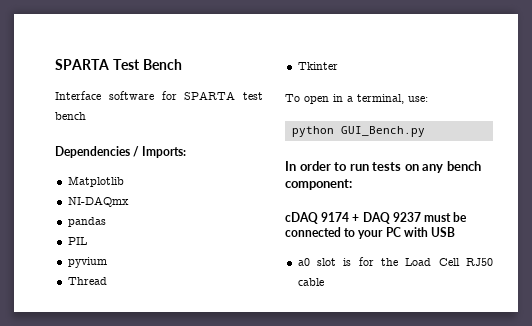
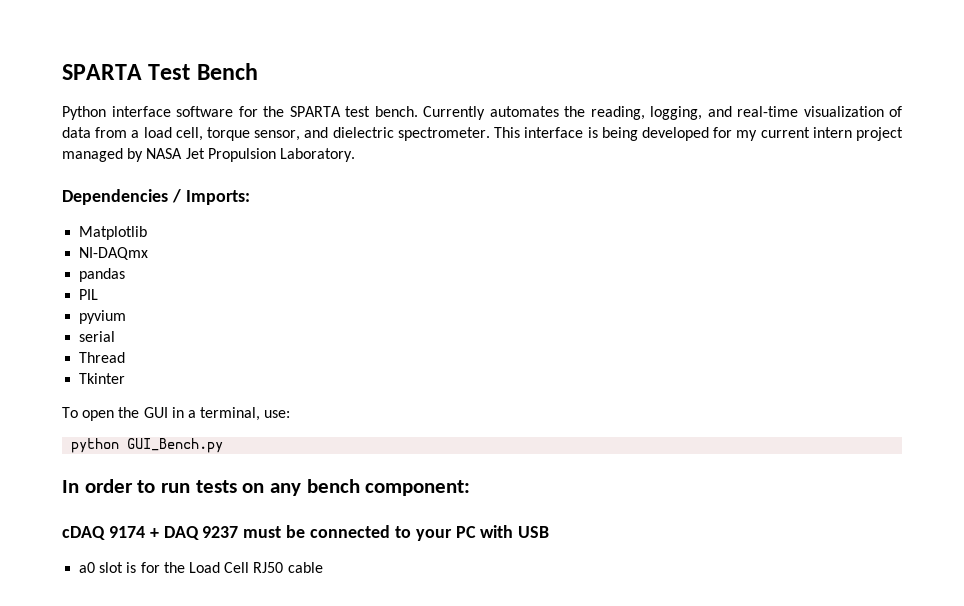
[55,91,101,100] Interface -> [62,106,171,120] Python interface
(177, 95) none -> [263,106,284,117] the
[55,112,86,120] bench -> [374,106,902,120] [62,127,904,141] [62,148,355,162] bench. Currently automates the reading, logging, and real-time visualization of data from a load cell, torque sensor, and dielectric spectrometer. This interface is being developed for my current intern project managed by NASA Jet Propulsion Laboratory.
(107, 262) none -> [79,331,116,342] // serial
(329, 100) none -> [118,407,168,418] the GUI

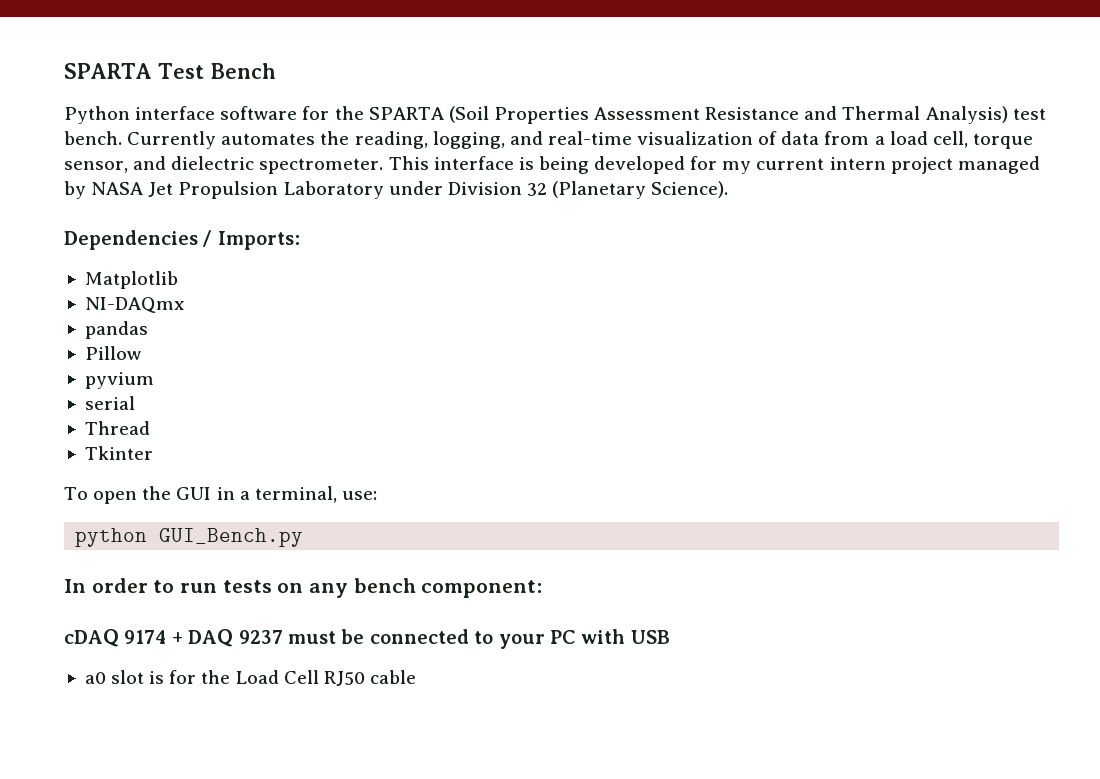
(341, 111) none -> [448,106,1008,124] (Soil Properties Assessment Resistance and Thermal Analysis)
[279,148,355,162] Laboratory. -> [283,181,729,199] Laboratory under Division 32 (Planetary Science).
[79,289,99,300] PIL -> [84,346,141,360] Pillow

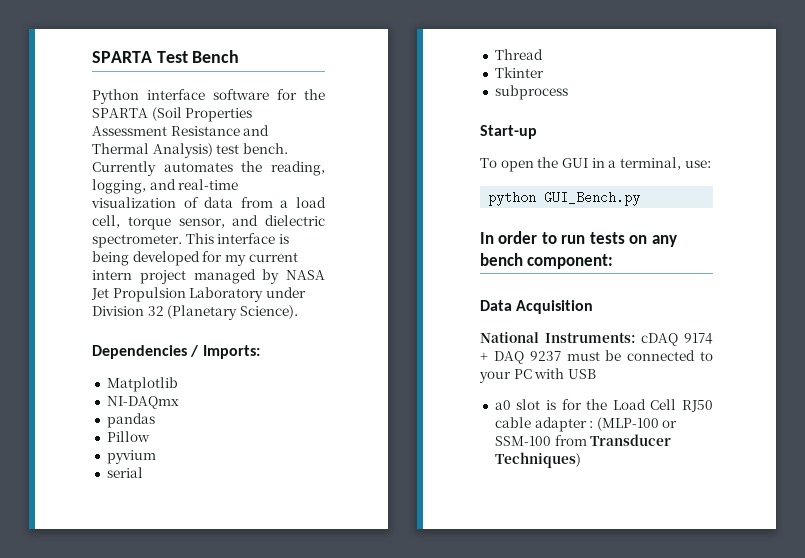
(153, 453) none -> [494,85,568,100] [480,125,537,139] // subprocess // Start-up
(543, 589) none -> [480,300,594,314] [480,332,636,343] Data Acquisition // National Instruments:
(416, 677) none -> [534,417,678,432] [494,434,672,446] [494,452,581,468] adapter : (MLP-100 or SSM-100 from Transducer Techniques)

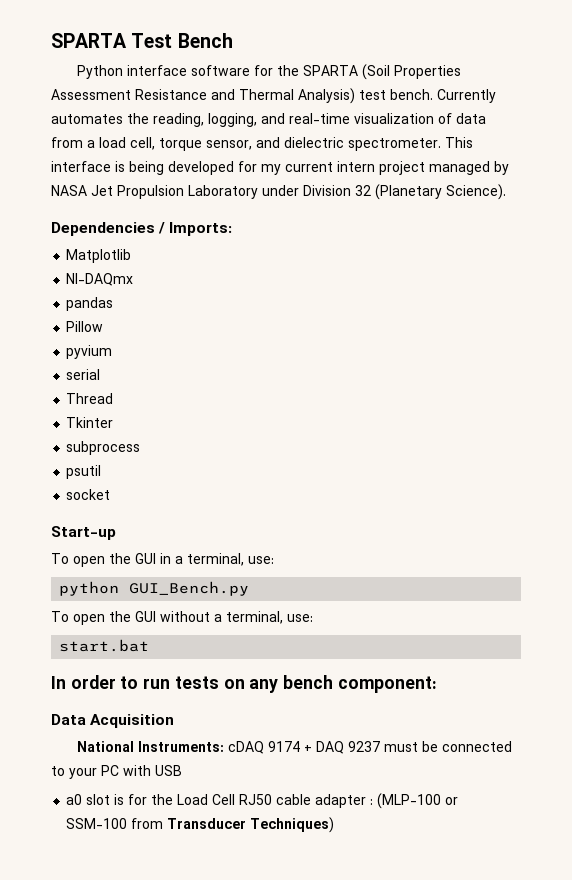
(568, 92) none -> [66,465,102,479] [66,489,111,500] // psutil // socket
(641, 198) none -> [51,611,313,625] [59,639,150,652] // To open the GUI without a terminal, use: // start.bat

